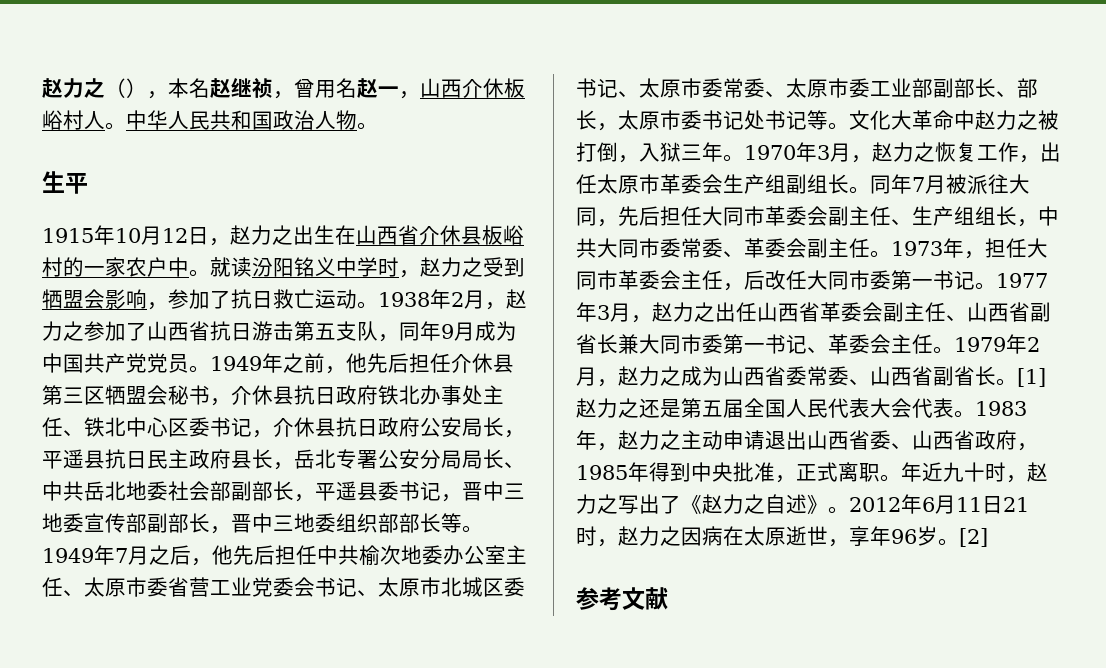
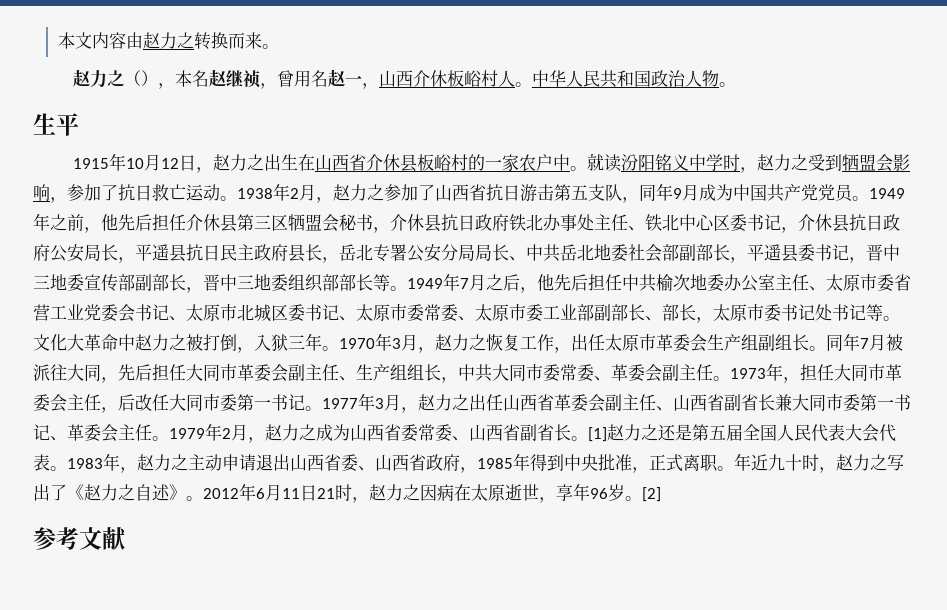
(42, 88) none -> [57,32,279,50] 本文内容由赵力之转换而来。 //

